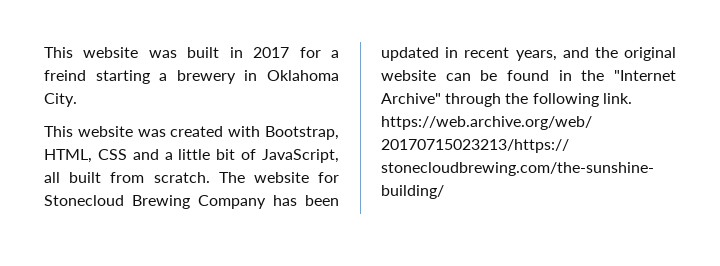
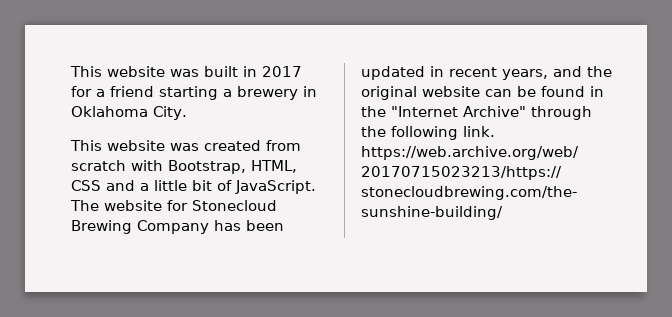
[44,70,86,81] freind -> [110,86,154,97] friend
(224, 131) none -> [266,140,301,151] [71,160,126,171] from scratch
[262,149,339,163] [44,172,210,183] JavaScript, all built from scratch. -> [235,180,316,194] JavaScript.

